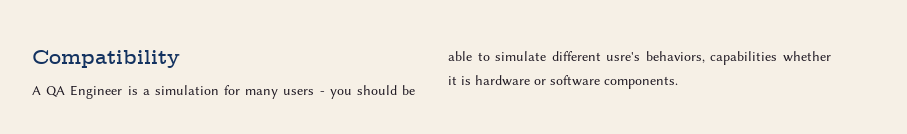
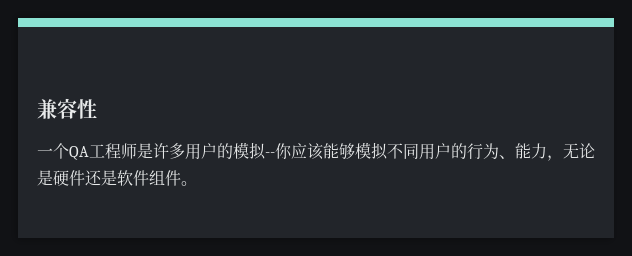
[32,50,180,68] [32,85,416,99] [448,51,831,65] [448,75,678,89] Compatibility // A QA Engineer is a simulation for many users - you should be able to simulate different usre's behaviors, capabilities whether it is hardware or software components. -> [37,98,97,119] [37,142,595,161] [37,170,197,186] 兼容性 // 一个QA工程师是许多用户的模拟--你应该能够模拟不同用户的行为、能力，无论是硬件还是软件组件。

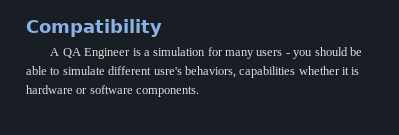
[37,98,97,119] [37,142,595,161] [37,170,197,186] 兼容性 // 一个QA工程师是许多用户的模拟--你应该能够模拟不同用户的行为、能力，无论是硬件还是软件组件。 -> [26,19,162,37] [50,47,362,59] [26,66,360,78] [26,85,200,97] Compatibility // A QA Engineer is a simulation for many users - you should be able to simulate different usre's behaviors, capabilities whether it is hardware or software components.

